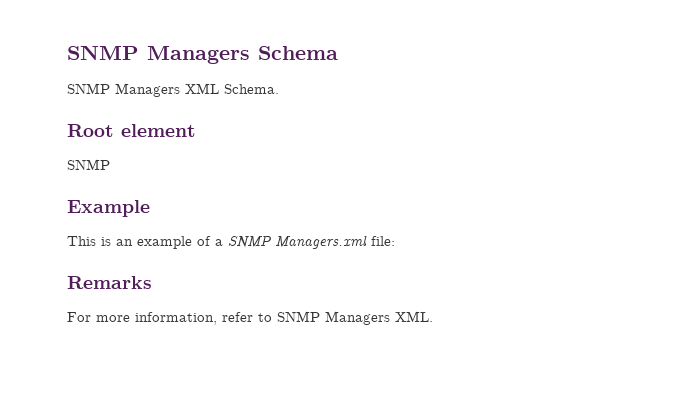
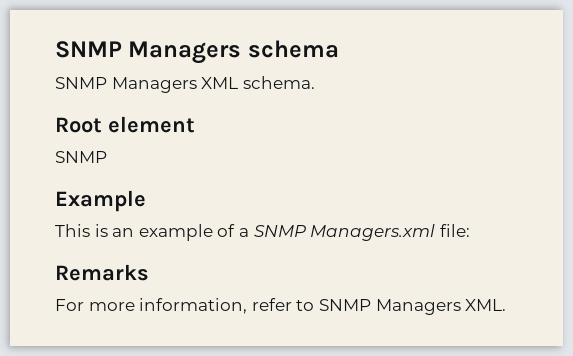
[67,45,338,64] SNMP Managers Schema -> [55,40,339,64] SNMP Managers schema
[224,84,279,94] Schema. -> [242,76,315,89] schema.

